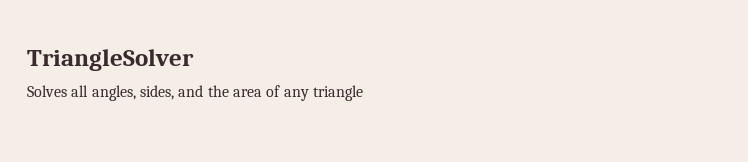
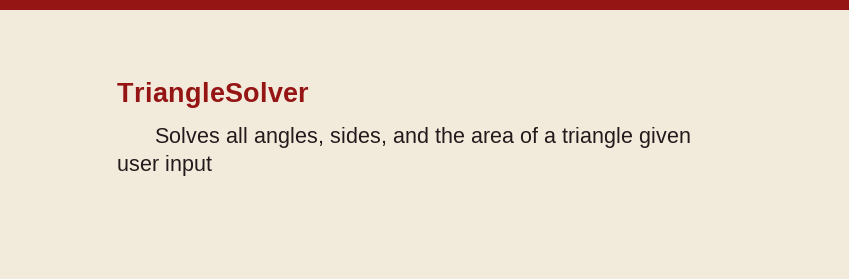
[283,85,363,101] any triangle -> [544,127,692,148] [117,155,212,176] a triangle given user input

